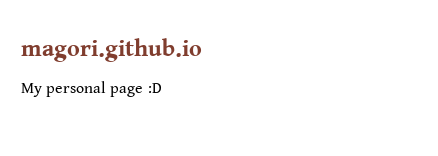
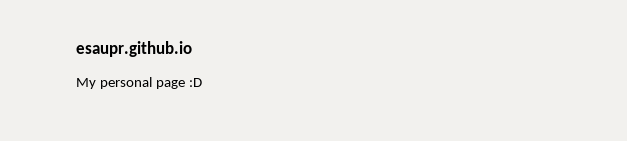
[21,38,202,62] magori.github.io -> [76,41,192,57] esaupr.github.io

